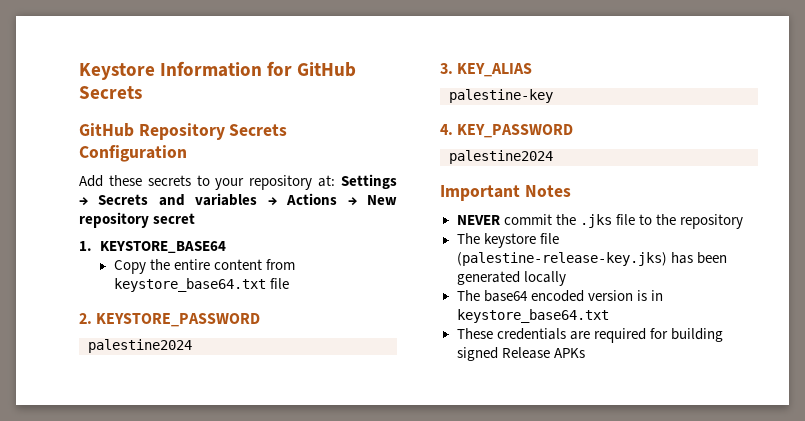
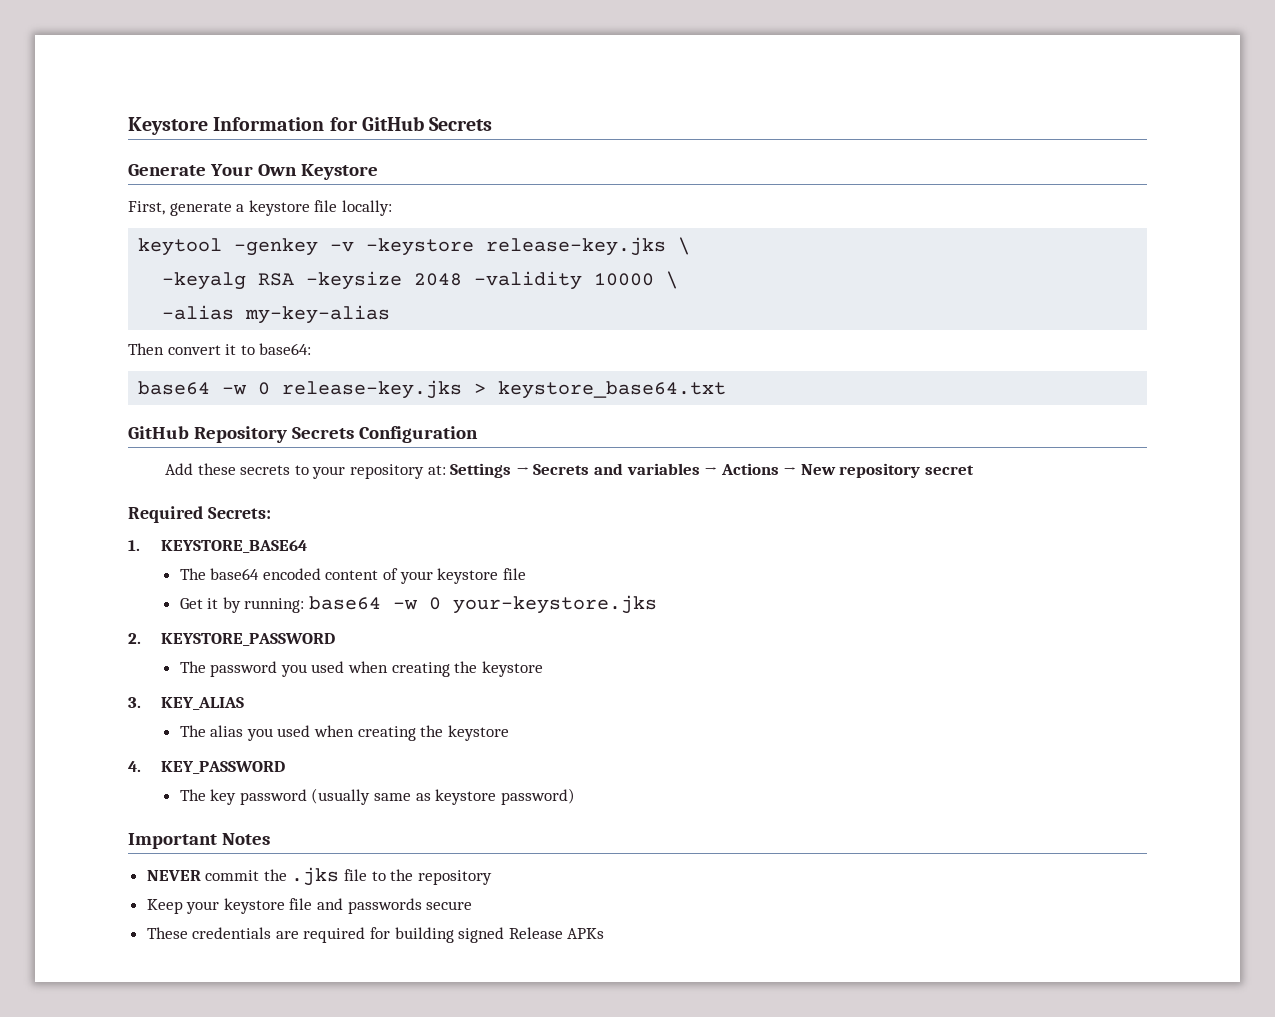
(142, 92) none -> [128,164,378,180] [128,200,392,216] [138,237,691,256] [162,271,679,290] [162,305,391,324] [128,343,312,355] [138,380,727,399] // Generate Your Own Keystore // First, generate a keystore file locally: // keytool -genkey -v -keystore release-key.jks \ // -keyalg RSA -keysize 2048 -validity 10000 \ // -alias my-key-alias // Then convert it to base64: // base64 -w 0 release-key.jks > keystore_base64.txt
(196, 218) none -> [128,506,271,523] // Required Secrets:
[113,259,295,274] [113,278,289,292] [79,313,261,327] [88,339,192,353] [440,63,533,77] [449,89,553,103] [440,124,574,138] [449,150,553,164] Copy the entire content from keystore_base64.txt file // 2. KEYSTORE_PASSWORD // palestine2024 // 3. KEY_ALIAS // palestine-key // 4. KEY_PASSWORD // palestine2024 -> [179,568,526,584] [179,595,658,614] [128,633,336,646] [179,661,543,677] [128,697,245,710] [179,725,509,741] [128,761,286,774] [179,788,575,805] The base64 encoded content of your keystore file // Get it by running: base64 -w 0 your-keystore.jks // 2. KEYSTORE_PASSWORD // The password you used when creating the keystore // 3. KEY_ALIAS // The alias you used when creating the keystore // 4. KEY_PASSWORD // The key password (usually same as keystore password)
[456,233,559,248] [456,252,727,266] [456,271,566,286] [456,290,663,302] [456,309,609,323] The keystore file (palestine-release-key.jks) has been generated locally // The base64 encoded version is in keystore_base64.txt -> [146,898,473,914] Keep your keystore file and passwords secure

